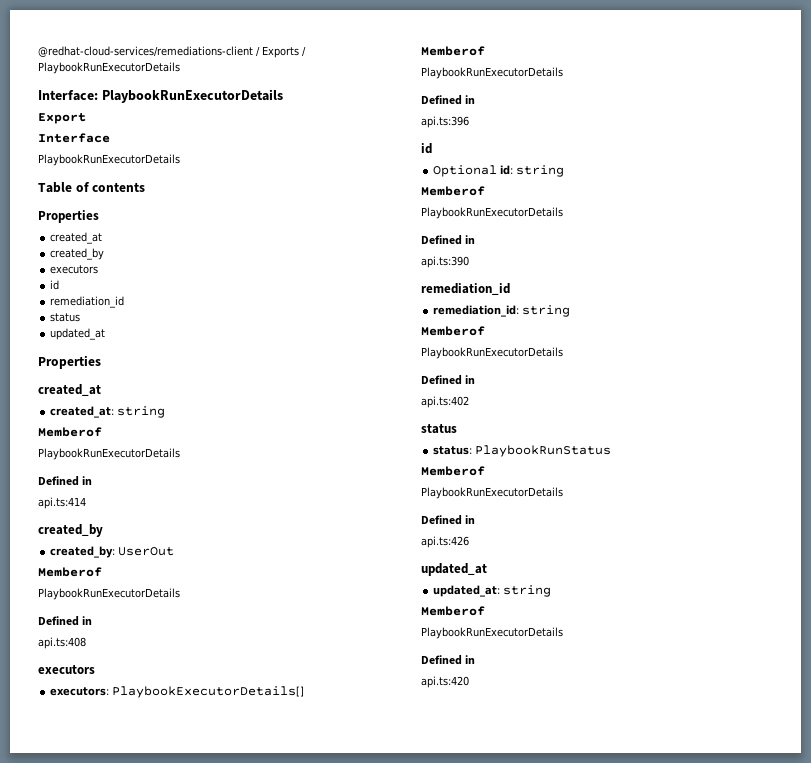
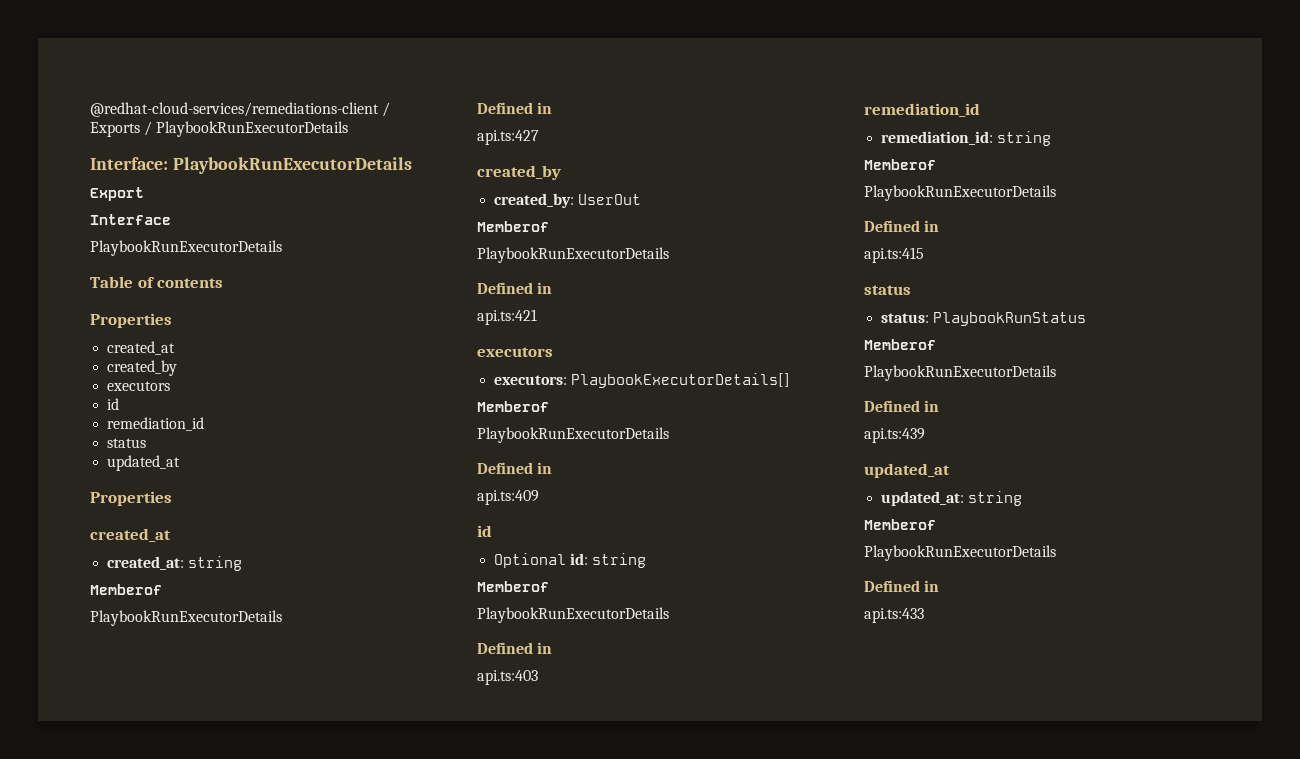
[38,497,86,509] api.ts:414 -> [477,130,539,145] api.ts:427
[38,637,86,649] api.ts:408 -> [477,309,537,325] api.ts:421
[421,116,469,128] api.ts:396 -> [477,490,539,505] api.ts:409
[421,256,469,268] api.ts:390 -> [477,670,538,685] api.ts:403
[421,396,469,408] api.ts:402 -> [864,247,924,263] api.ts:415
[421,536,469,548] api.ts:426 -> [864,428,925,443] api.ts:439
[421,676,469,688] api.ts:420 -> [864,608,924,623] api.ts:433

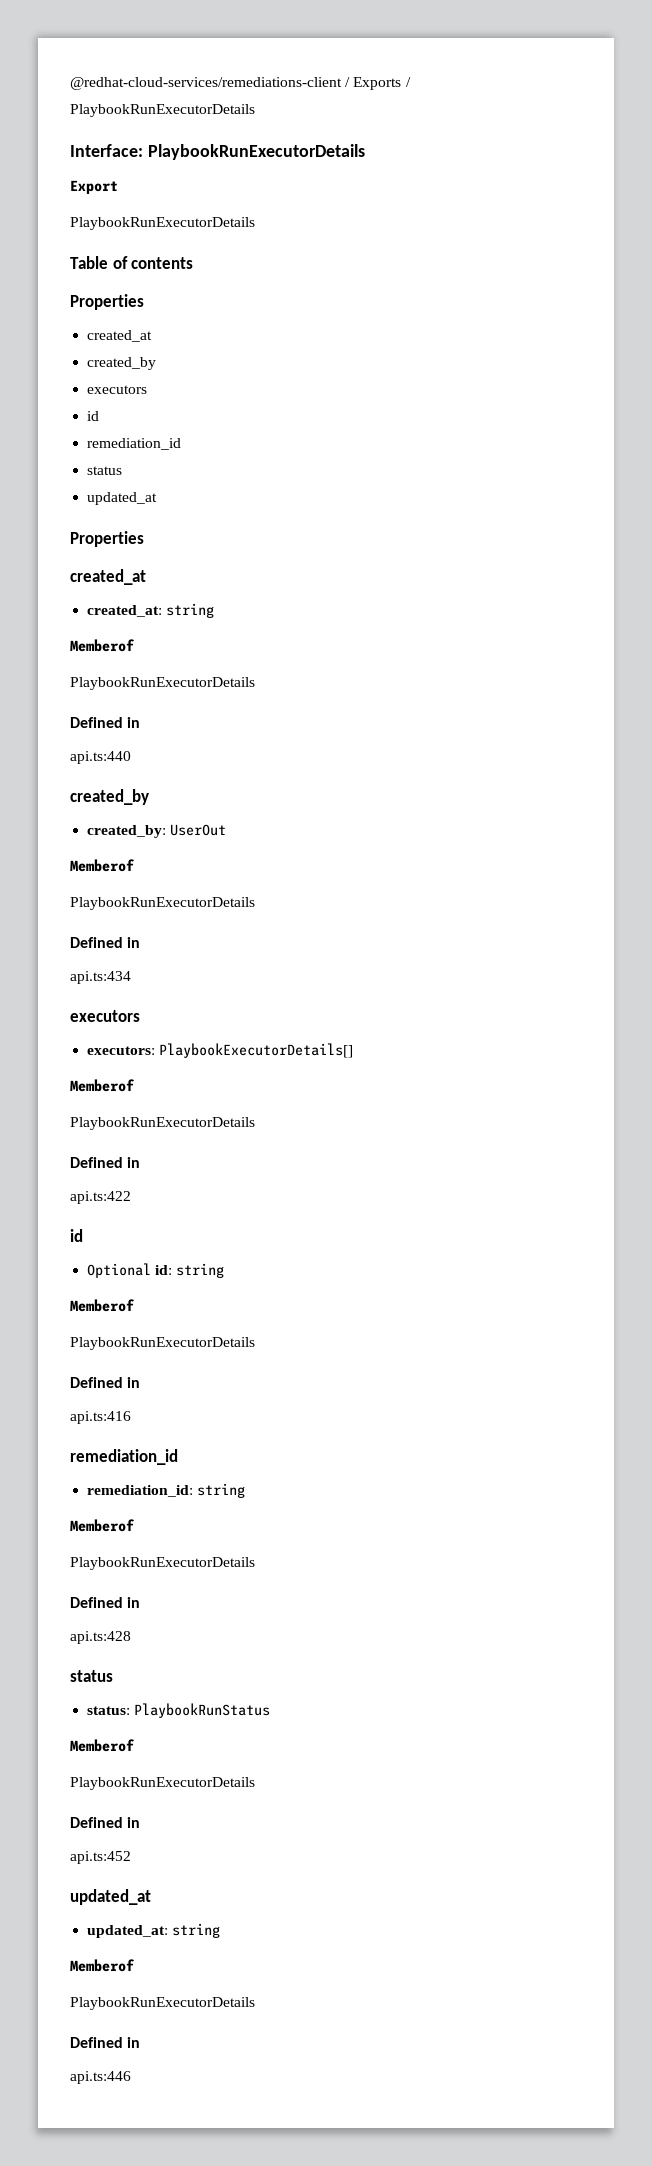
[90,214,171,225] // Interface -> (118, 187) none
[477,130,539,145] api.ts:427 -> [70,751,131,764] api.ts:440
[477,309,537,325] api.ts:421 -> [70,971,131,984] api.ts:434
[477,490,539,505] api.ts:409 -> [70,1191,131,1204] api.ts:422
[477,670,538,685] api.ts:403 -> [70,1411,131,1424] api.ts:416
[864,247,924,263] api.ts:415 -> [70,1631,131,1644] api.ts:428
[864,428,925,443] api.ts:439 -> [70,1851,131,1864] api.ts:452
[864,608,924,623] api.ts:433 -> [70,2071,131,2084] api.ts:446

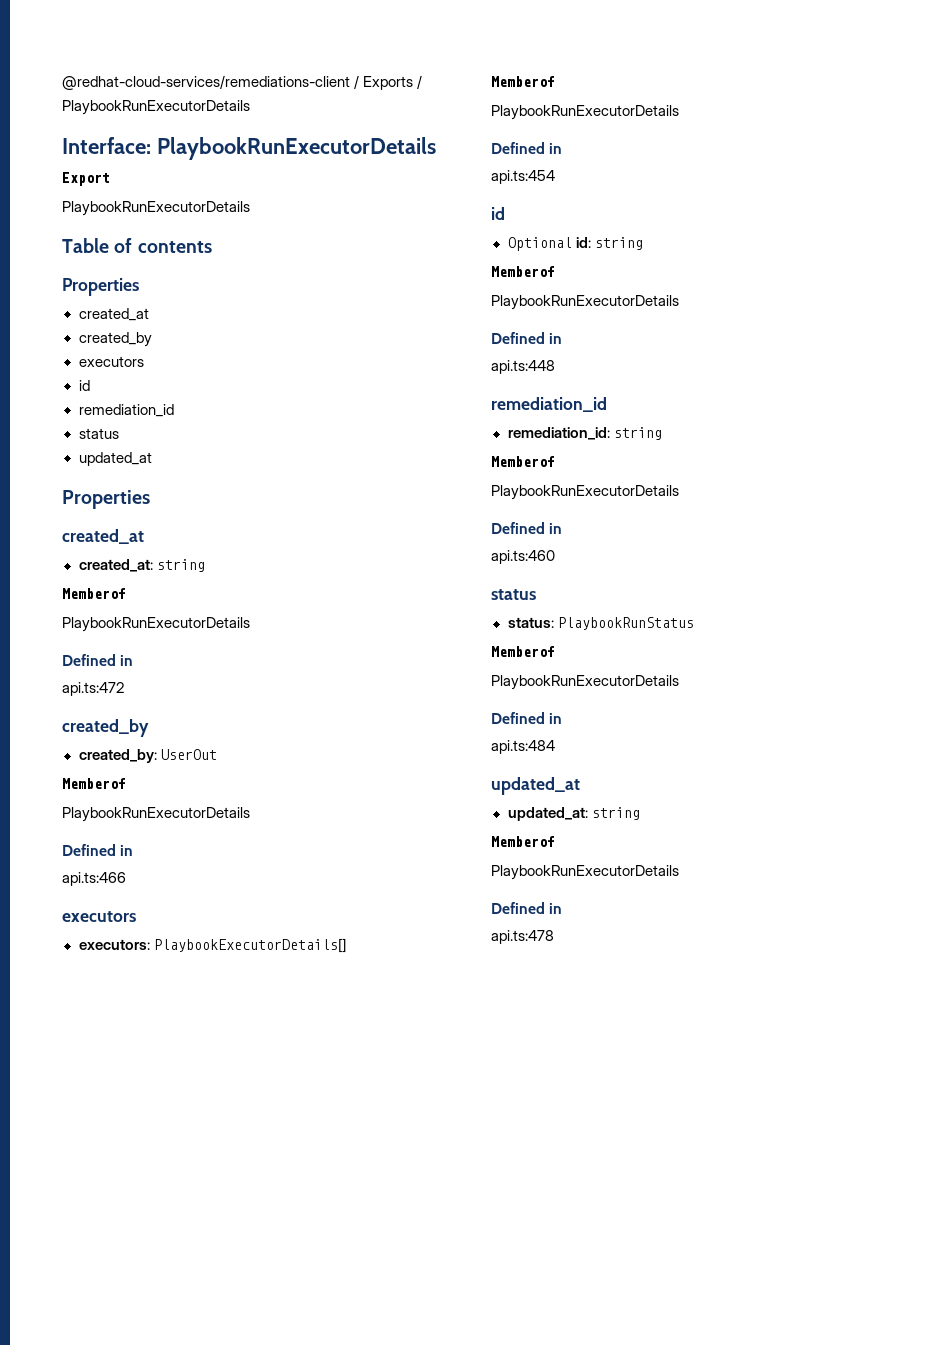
[70,751,131,764] api.ts:440 -> [62,682,124,696] api.ts:472
[70,971,131,984] api.ts:434 -> [62,872,126,886] api.ts:466
[70,1191,131,1204] api.ts:422 -> [491,170,555,184] api.ts:454
[70,1411,131,1424] api.ts:416 -> [491,360,555,374] api.ts:448
[70,1631,131,1644] api.ts:428 -> [491,550,555,564] api.ts:460
[70,1851,131,1864] api.ts:452 -> [491,740,555,754] api.ts:484
[70,2071,131,2084] api.ts:446 -> [491,930,554,944] api.ts:478

